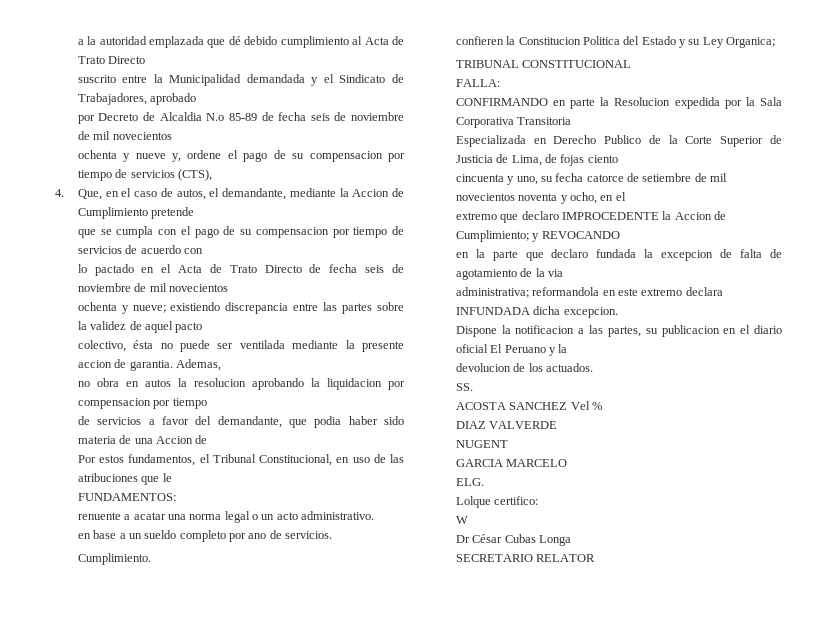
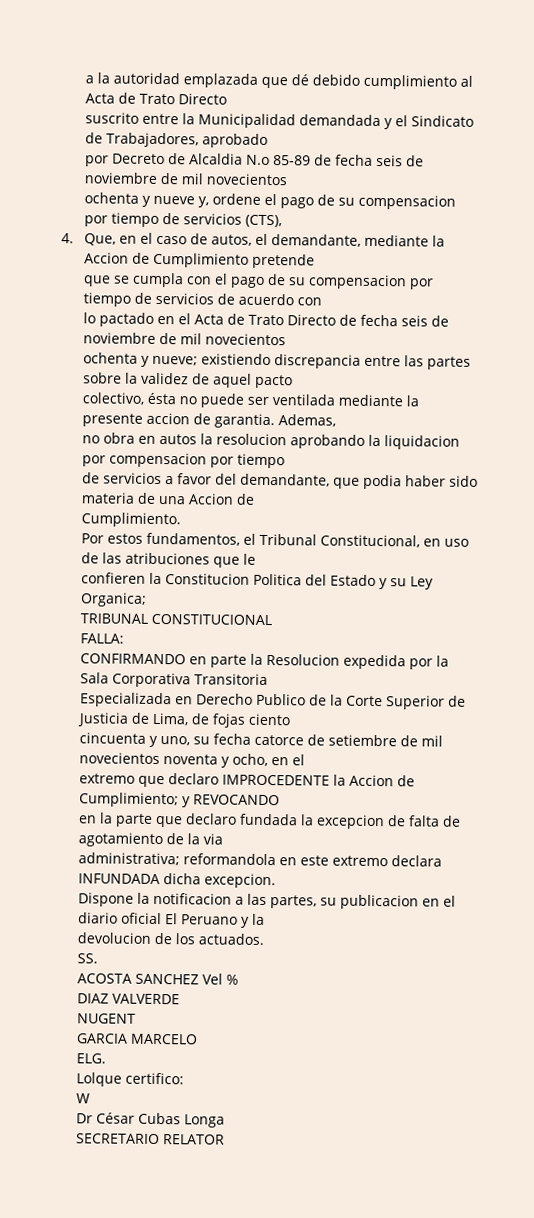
(208, 439) none -> [80,512,181,528] // Cumplimiento.
[77,493,176,501] [77,511,375,523] [77,530,333,542] [77,553,151,565] // FUNDAMENTOS: // renuente a acatar una norma legal o un acto administrativo. // en base a un sueldo completo por ano de servicios. // Cumplimiento. -> (256, 559) none

